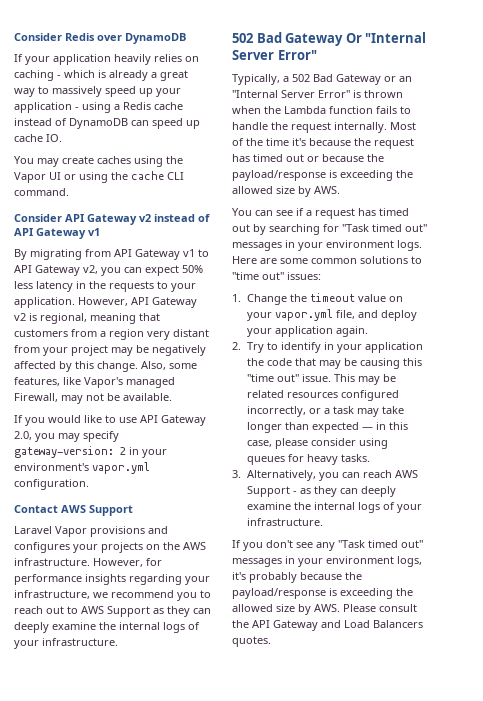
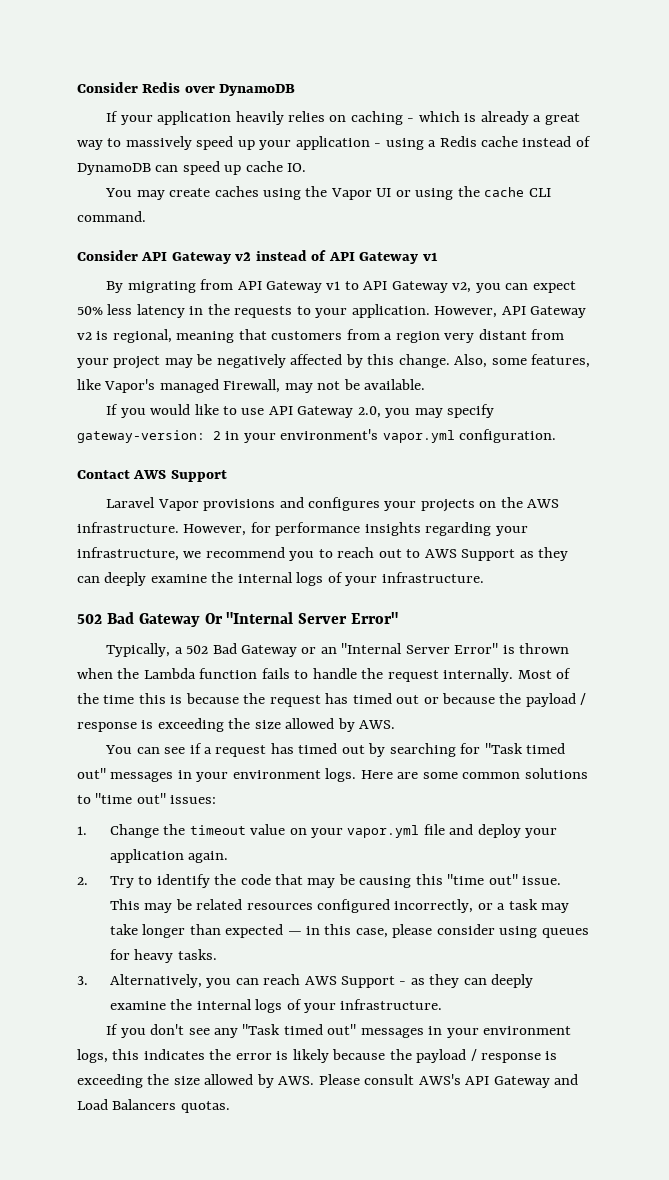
[292,138,306,146] it's -> [138,693,183,704] this is
[232,170,413,181] [232,186,295,194] payload/response is exceeding the allowed size -> [525,693,587,707] [77,718,335,732] payload / response is exceeding the size allowed
[336,310,356,319] file, -> [423,824,445,835] file
[324,342,424,353] in your application -> (210, 881) none
[232,572,362,583] [232,588,413,599] [232,604,295,612] it's probably because the payload/response is exceeding the allowed size -> [112,1049,558,1063] [77,1074,254,1088] this indicates the error is likely because the payload / response is exceeding the size allowed
[232,620,249,628] the -> [418,1074,461,1085] AWS's
[232,636,271,647] quotes. -> [180,1101,230,1113] quotas.

